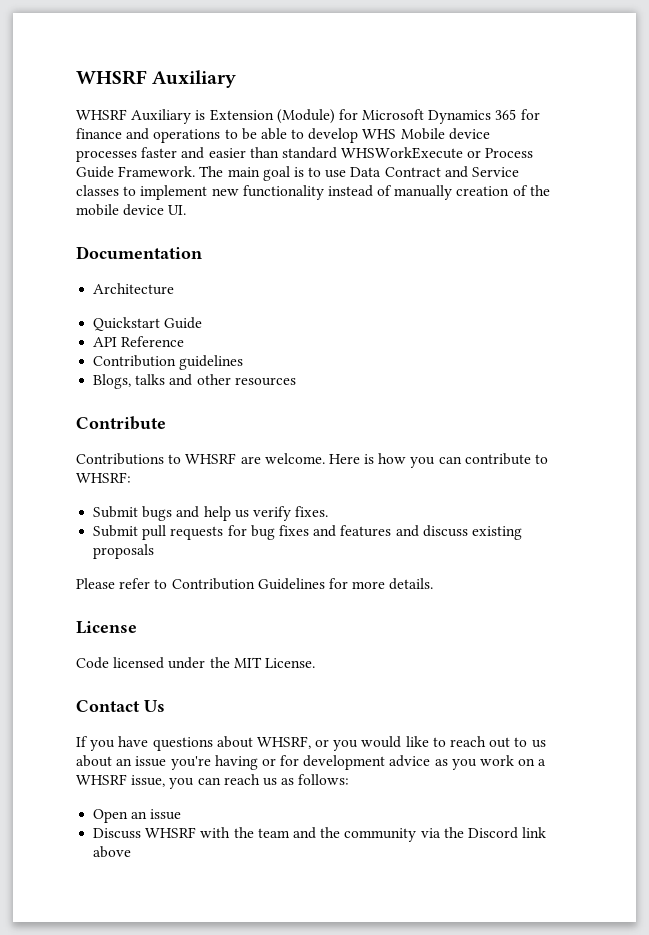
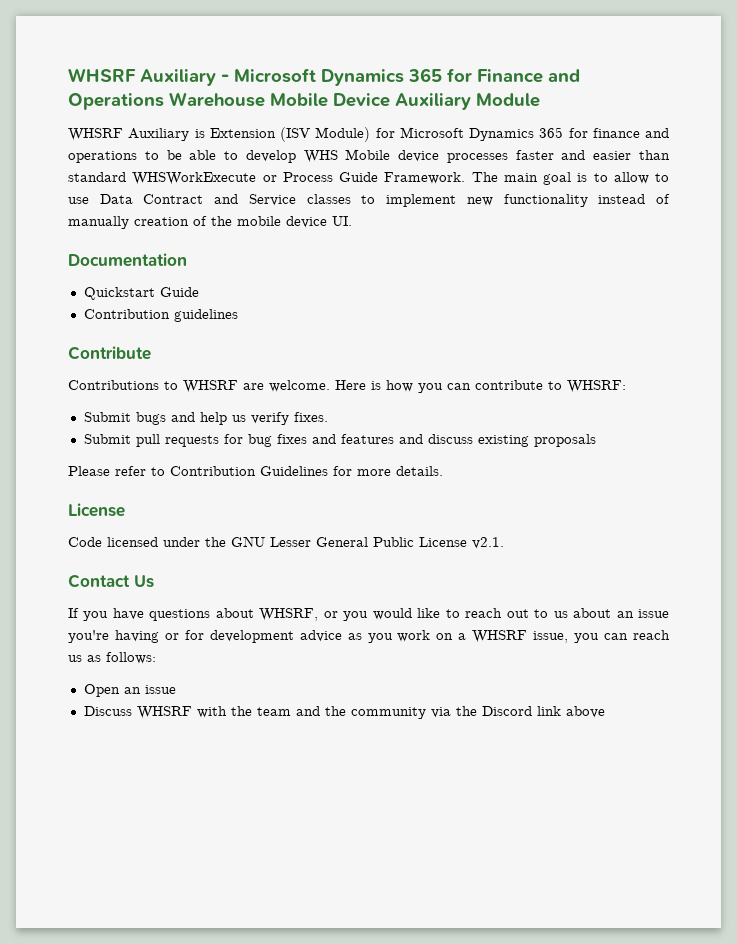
[76,70,237,88] WHSRF Auxiliary -> [68,68,580,86] [68,92,540,110] WHSRF Auxiliary - Microsoft Dynamics 365 for Finance and Operations Warehouse Mobile Device Auxiliary Module
[276,109,335,124] (Module) -> [280,127,371,142] (ISV Module)
(322, 172) none -> [613,172,669,184] allow to
[93,283,175,295] // Architecture -> (187, 260) none
[93,336,185,347] // API Reference -> (199, 292) none
[93,374,296,389] // Blogs, talks and other resources -> (238, 315) none
[233,657,315,668] MIT License. -> [231,536,504,549] GNU Lesser General Public License v2.1.

